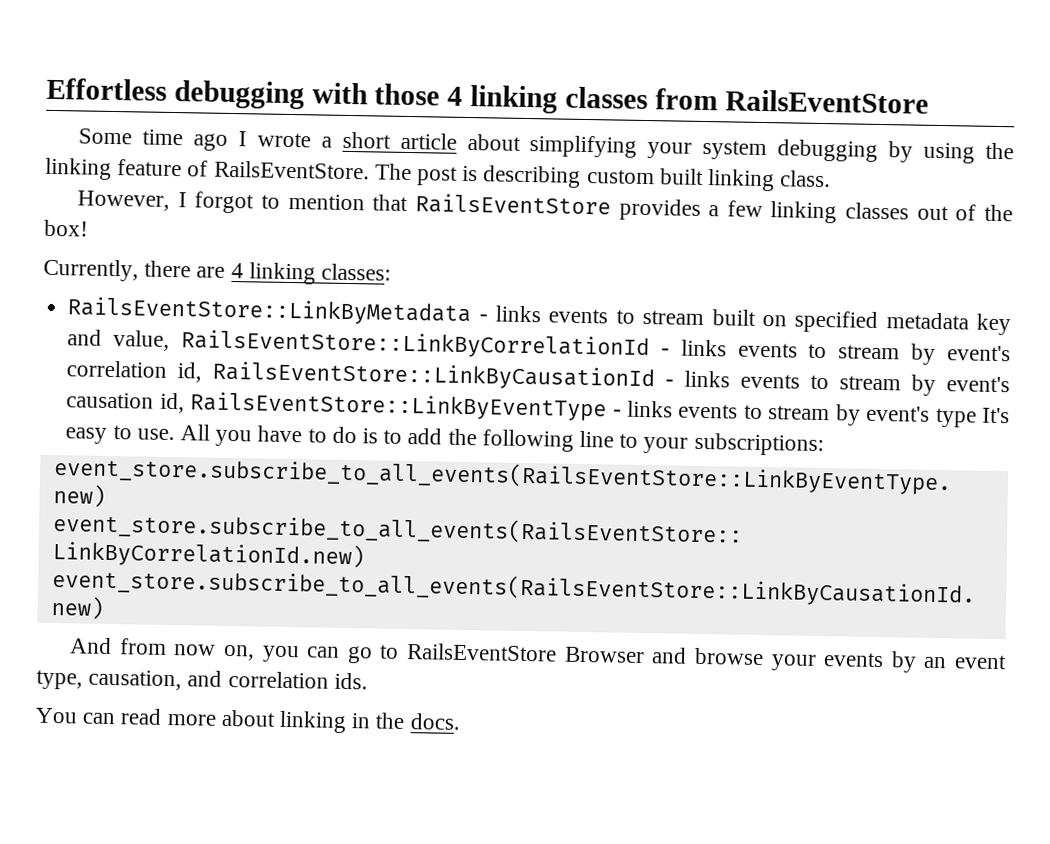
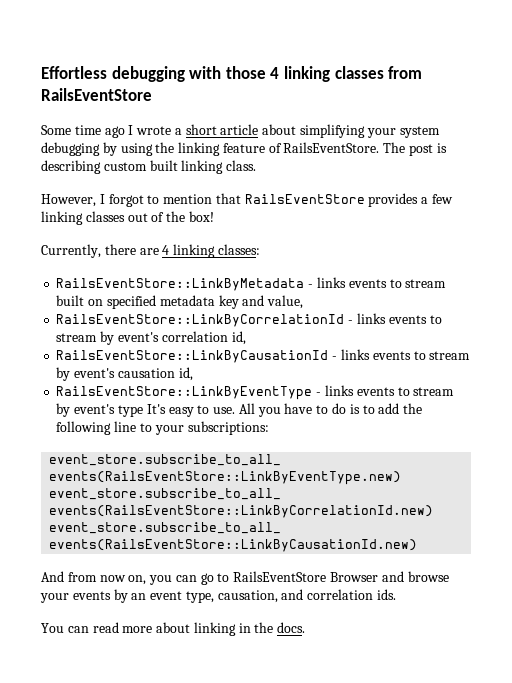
(171, 340) none -> (304, 302) //
(203, 372) none -> (246, 338) //
(185, 403) none -> (193, 374) //

